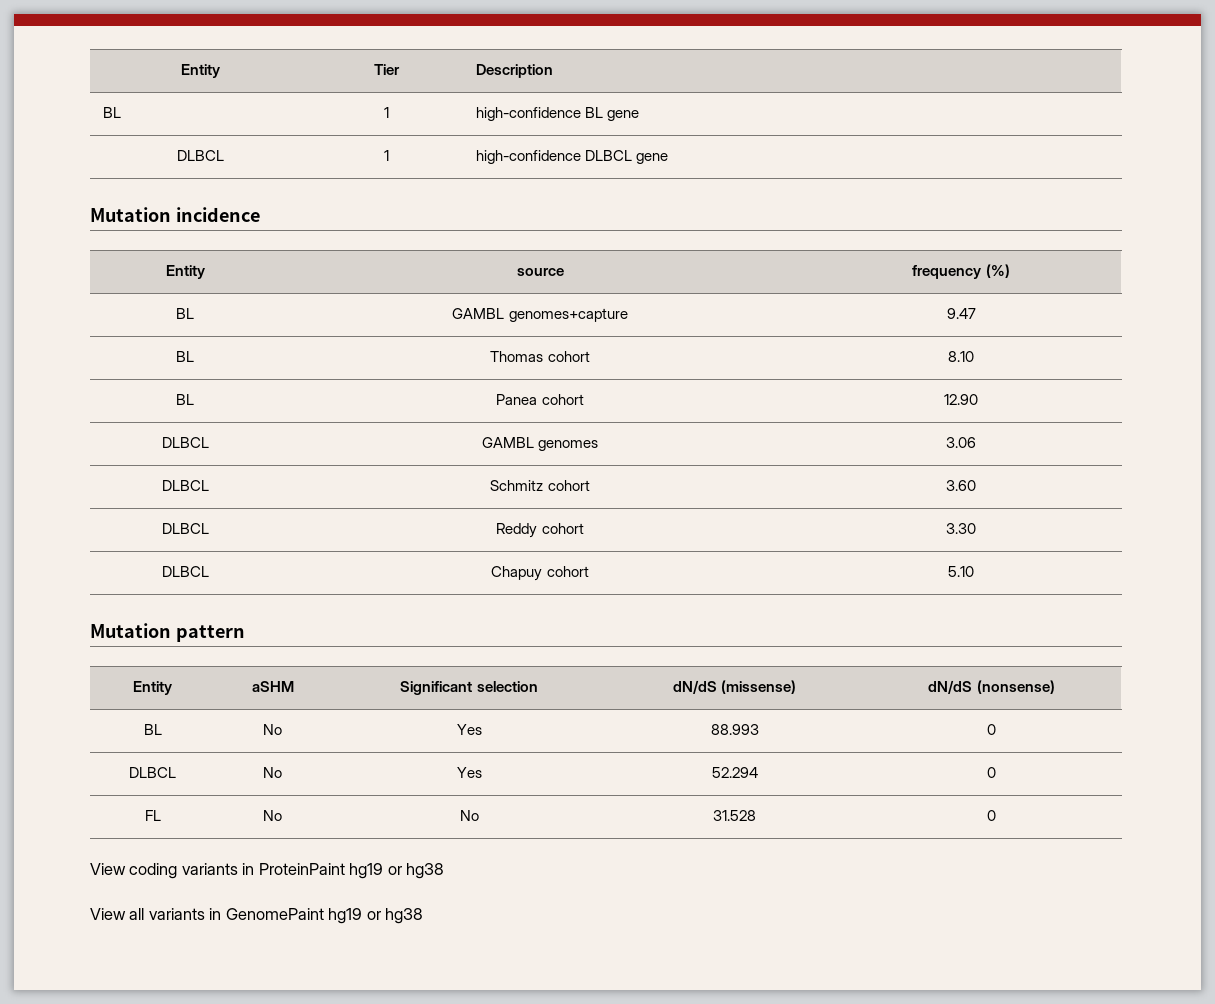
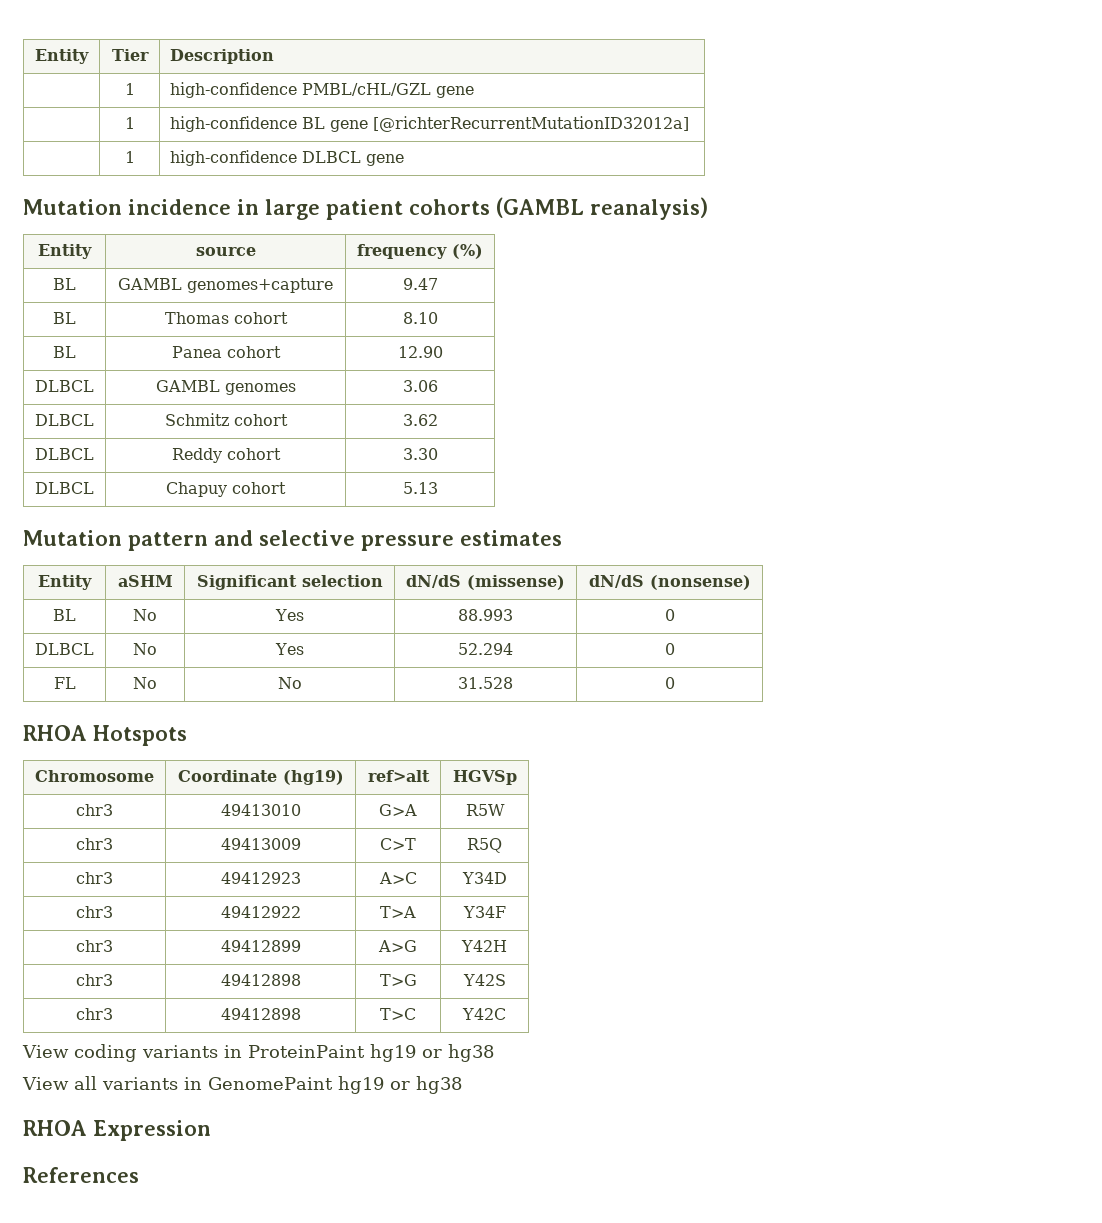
[102,107,121,118] BL -> [124,83,135,95] [170,82,475,98] | 1 | high-confidence PMBL/cHL/GZL gene //
[176,150,224,161] // DLBCL -> [373,116,690,132] [@richterRecurrentMutationID32012a] //
(260, 214) none -> [237,197,708,220] in large patient cohorts (GAMBL reanalysis)
[946,480,976,491] 3.60 -> [402,414,438,426] 3.62
[948,566,974,577] 5.10 -> [402,482,438,494] 5.13
(245, 633) none -> [214,530,562,551] and selective pressure estimates
(996, 815) none -> [23,725,187,746] [35,770,154,782] [177,770,344,785] [367,770,430,782] [452,770,517,785] [76,804,113,816] [220,804,301,816] [379,804,417,816] [465,804,505,816] [76,838,113,850] [220,838,301,850] [380,838,416,850] [467,838,502,853] [76,872,113,884] [220,872,301,884] [378,872,417,884] [461,872,507,884] [76,906,113,918] [220,906,301,918] [380,906,416,918] [462,906,506,918] [76,940,113,952] [220,940,301,952] [378,940,417,952] [461,940,507,952] [76,974,113,986] [220,974,301,986] [379,974,417,986] [462,974,506,986] [76,1008,113,1020] [220,1008,301,1020] [380,1008,416,1020] [462,1008,506,1020] // RHOA Hotspots // Chromosome | Coordinate (hg19) | ref>alt | HGVSp // chr3 | 49413010 | G>A | R5W // chr3 | 49413009 | C>T | R5Q // chr3 | 49412923 | A>C | Y34D // chr3 | 49412922 | T>A | Y34F // chr3 | 49412899 | A>G | Y42H // chr3 | 49412898 | T>G | Y42S // chr3 | 49412898 | T>C | Y42C
(424, 916) none -> [23,1120,211,1141] [23,1167,139,1183] // RHOA Expression // References

